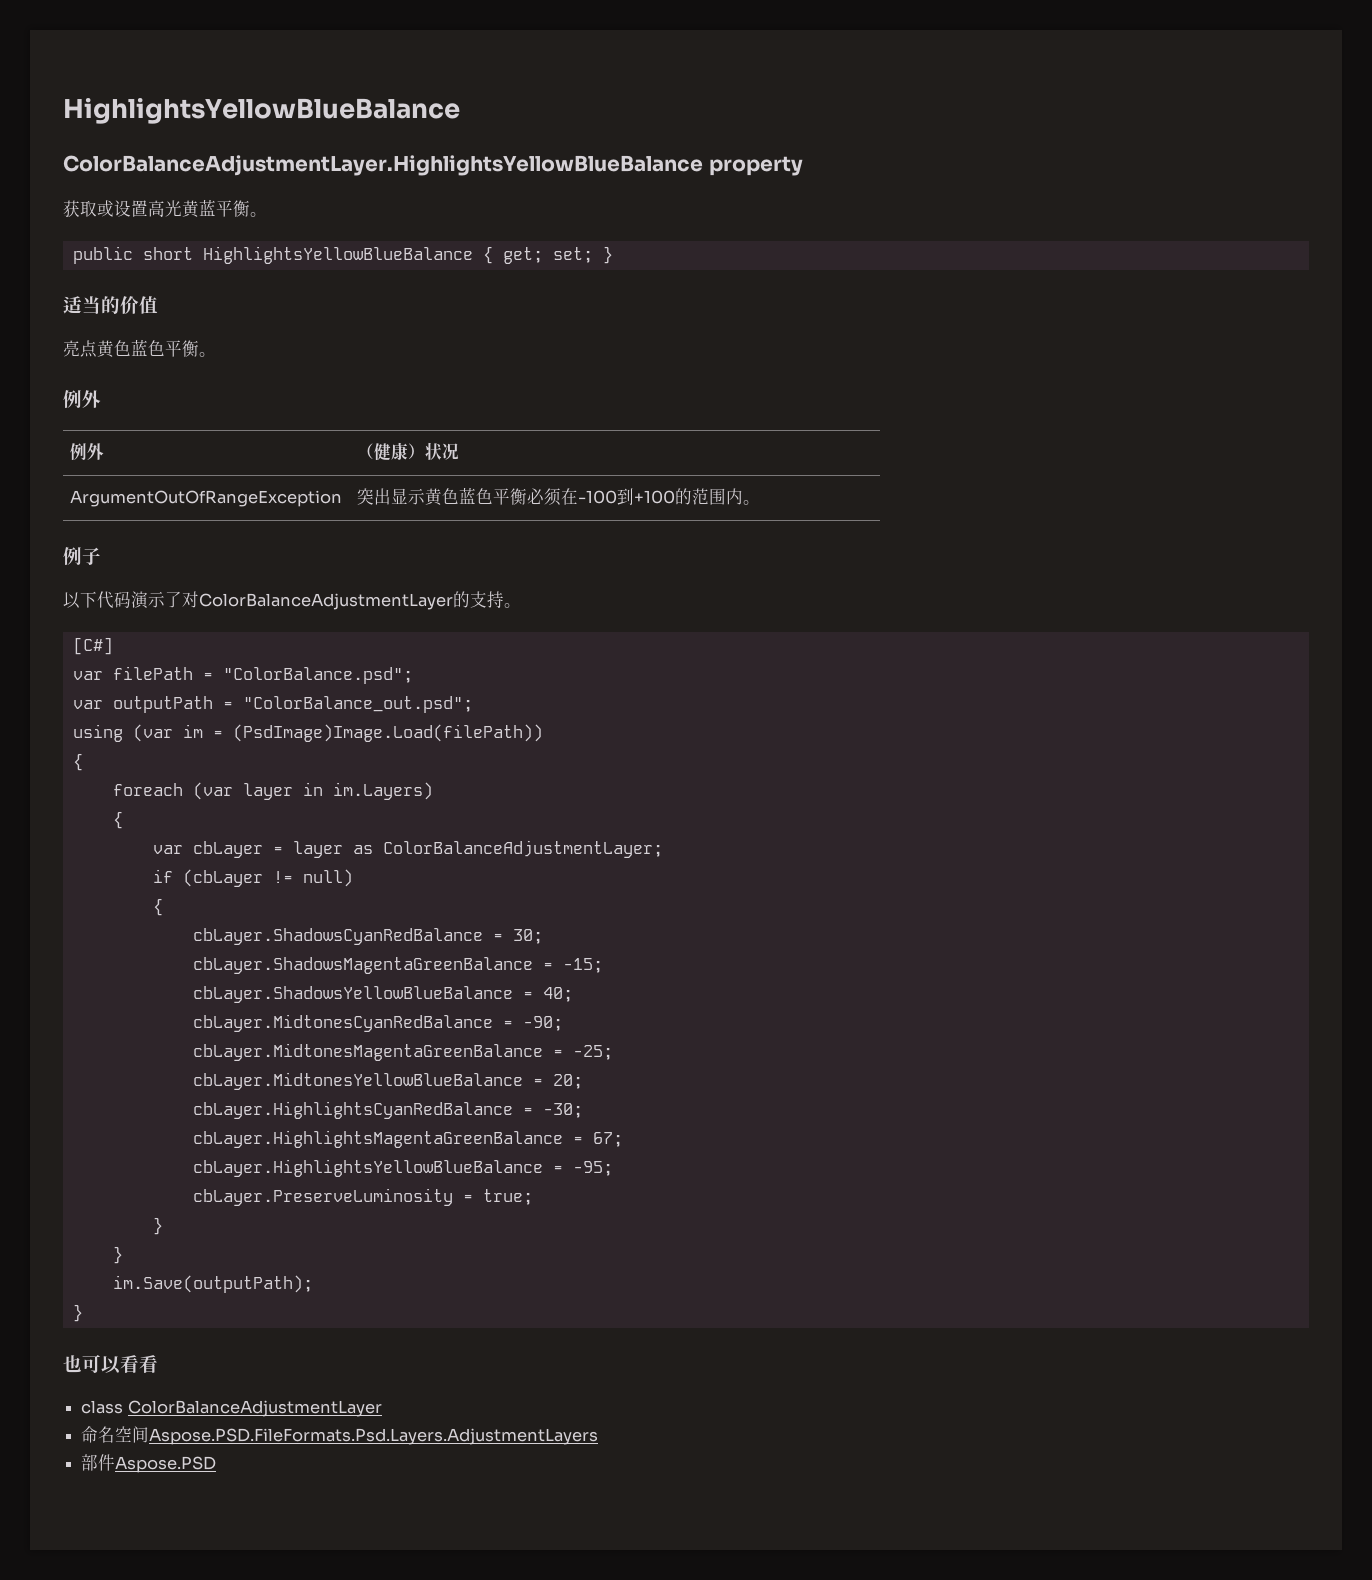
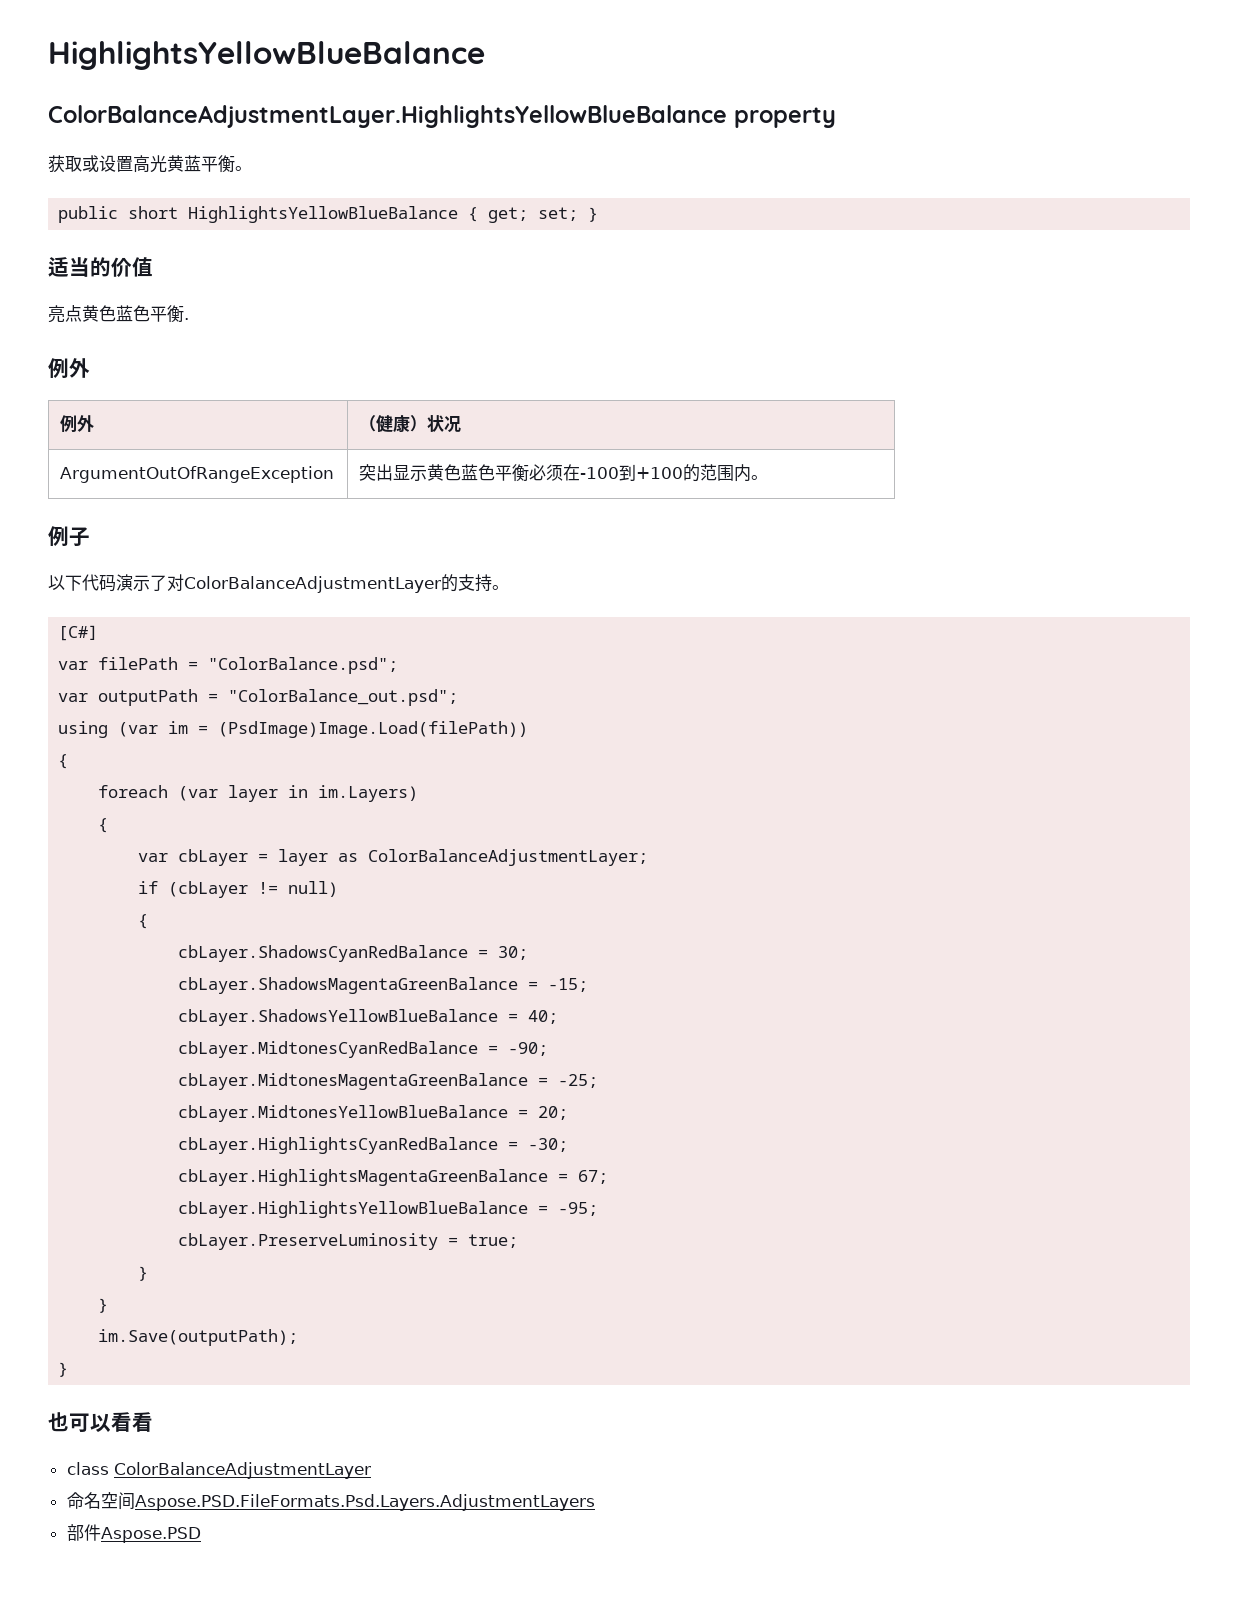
[199,352,216,357] 。 -> [184,318,189,320] .

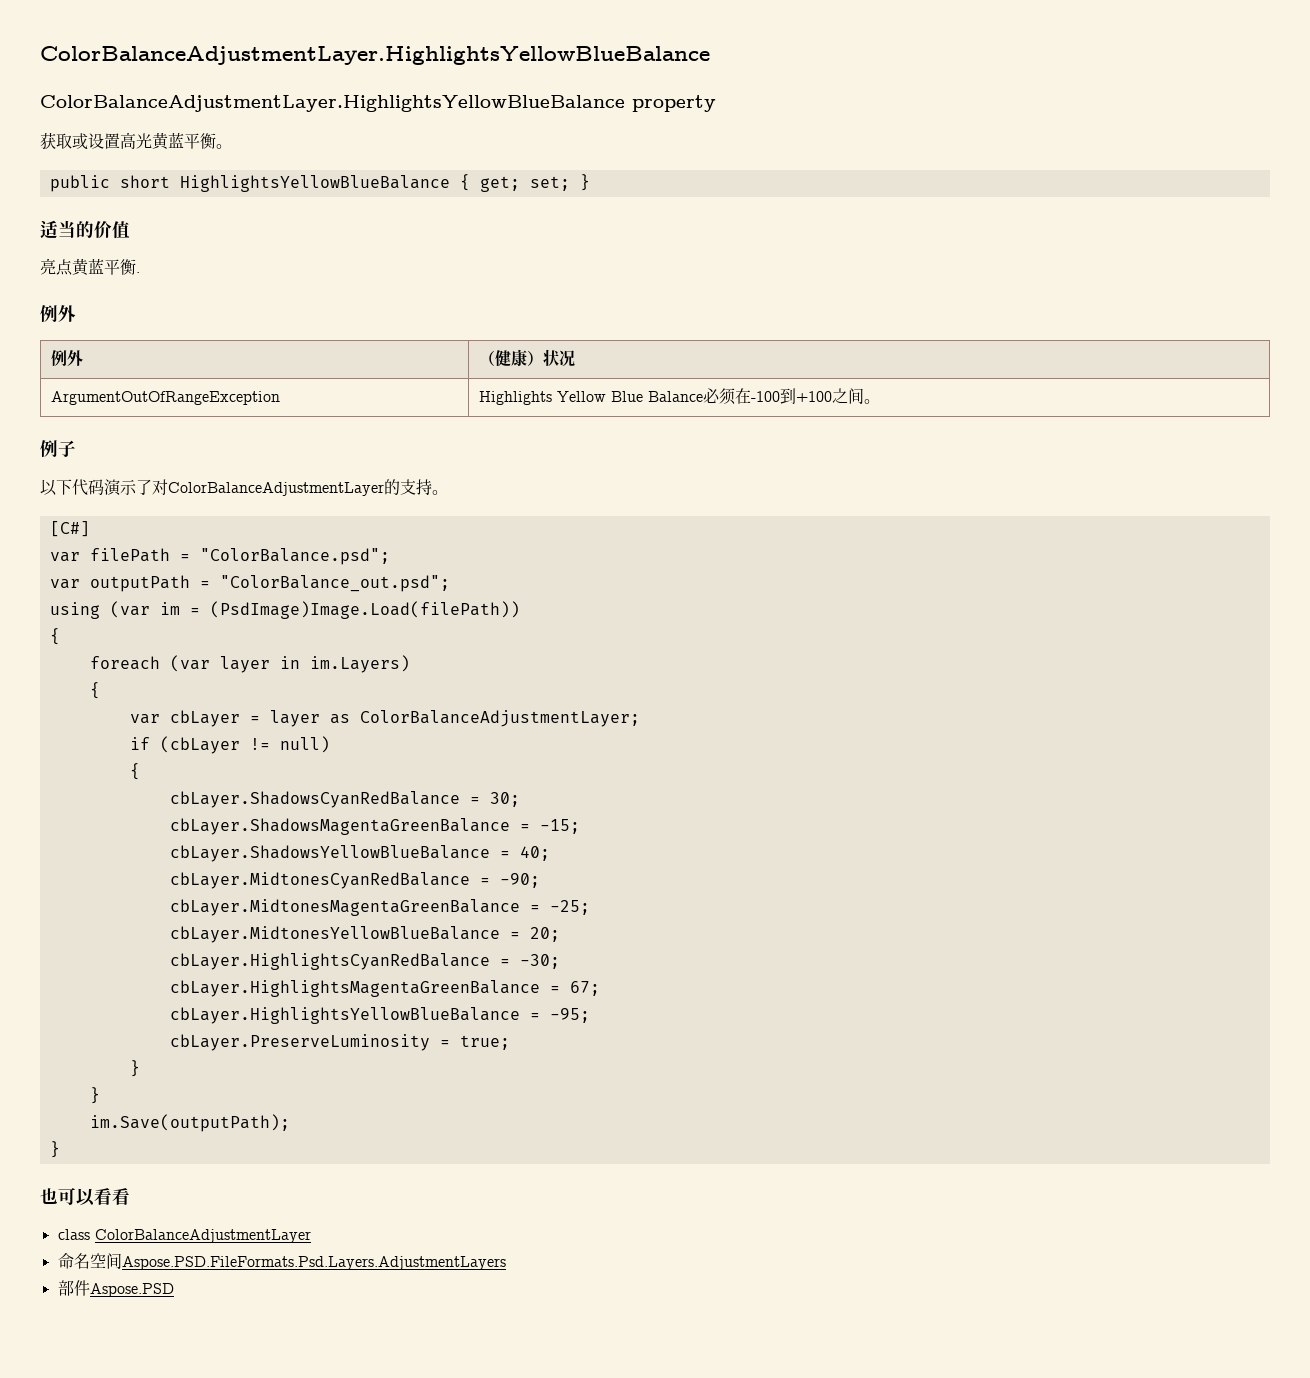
[48,41,485,70] HighlightsYellowBlueBalance -> [40,46,710,65] ColorBalanceAdjustmentLayer.HighlightsYellowBlueBalance
[99,305,150,322] 色蓝色 -> [88,258,104,274] 蓝
[359,464,530,482] 突出显示黄色蓝色平衡 -> [478,391,703,405] Highlights Yellow Blue Balance
[683,464,752,482] 的范围内 -> [831,388,864,404] 之间

